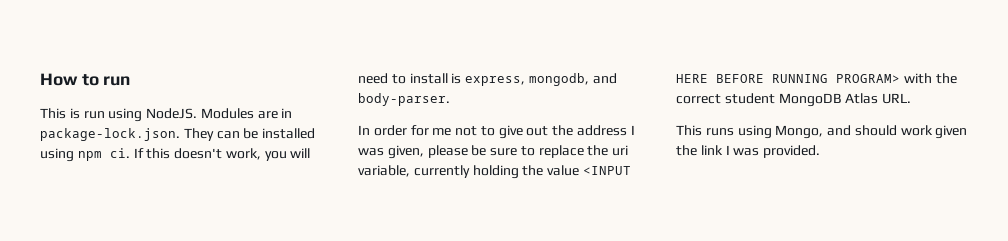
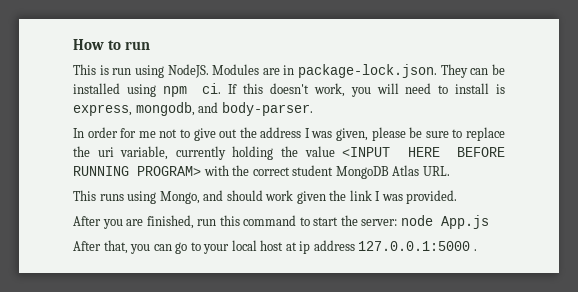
(821, 151) none -> [73,215,489,229] [73,240,477,254] // After you are finished, run this command to start the server: node App.js // After that, you can go to your local host at ip address 127.0.0.1:5000 .

